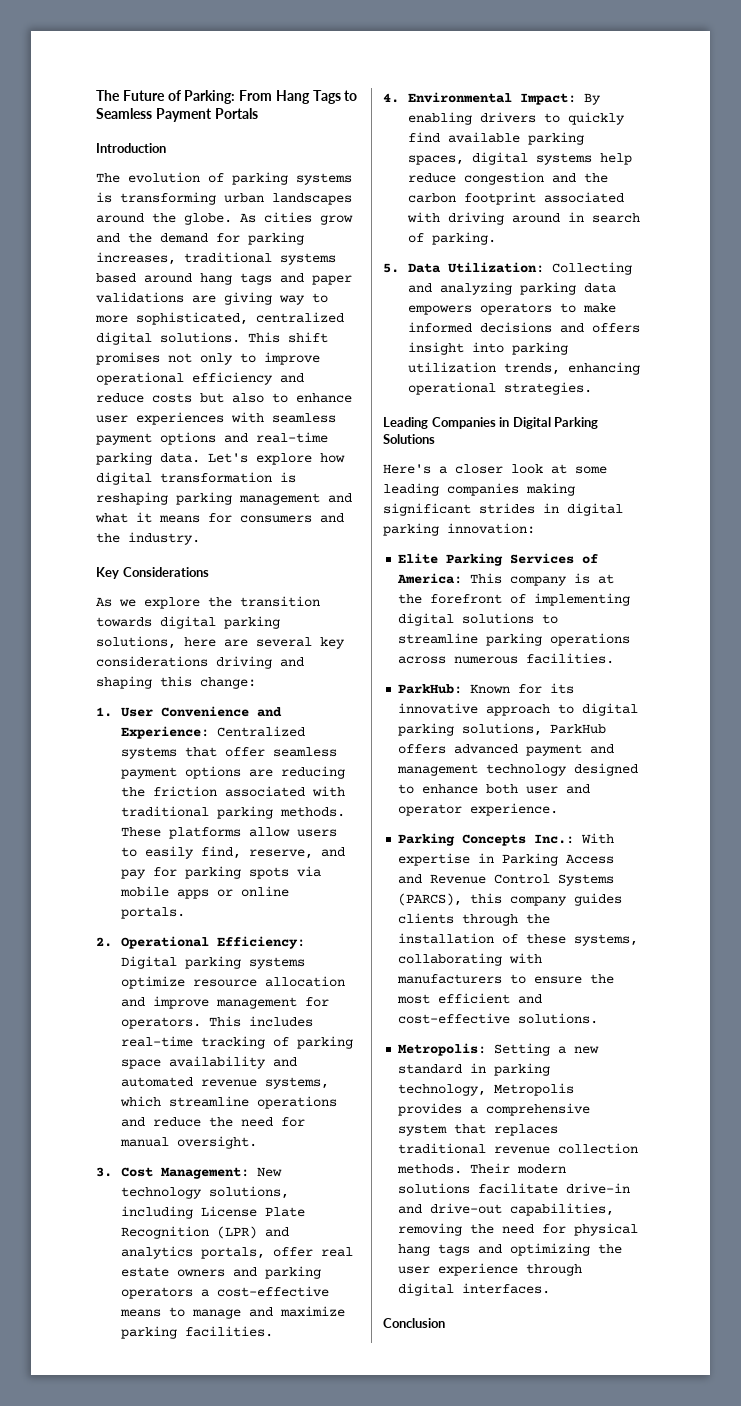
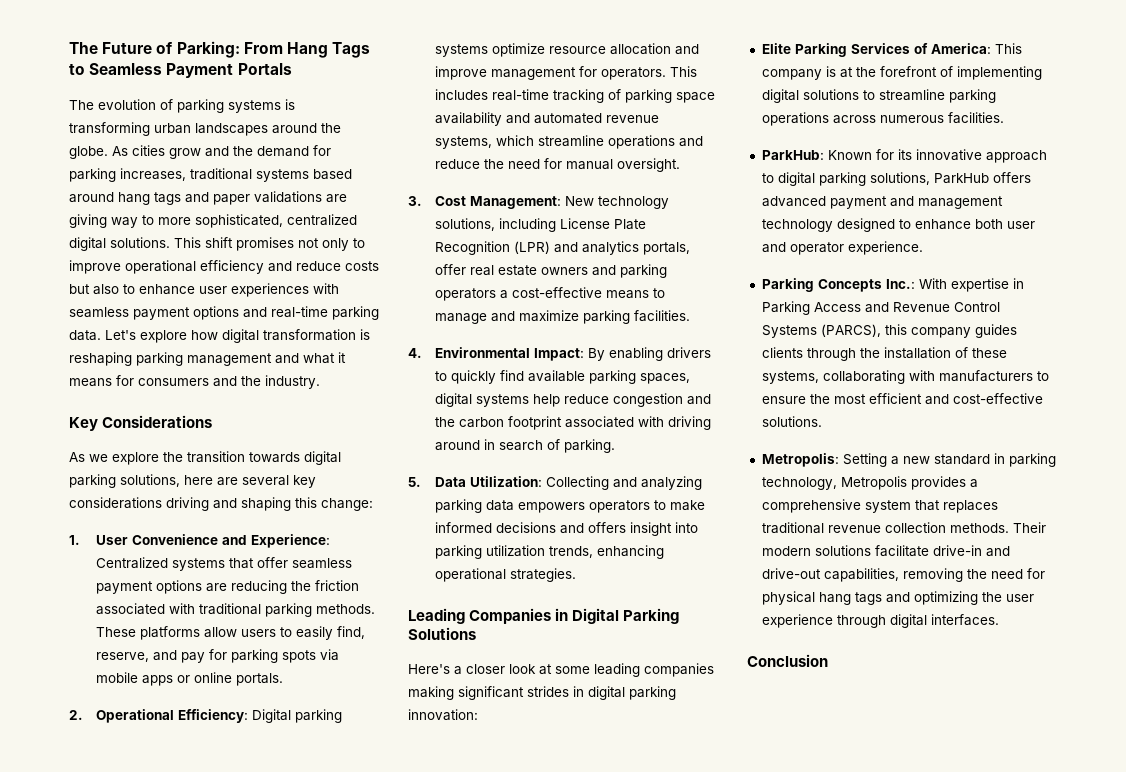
[96,143,166,153] // Introduction -> (292, 69) none

